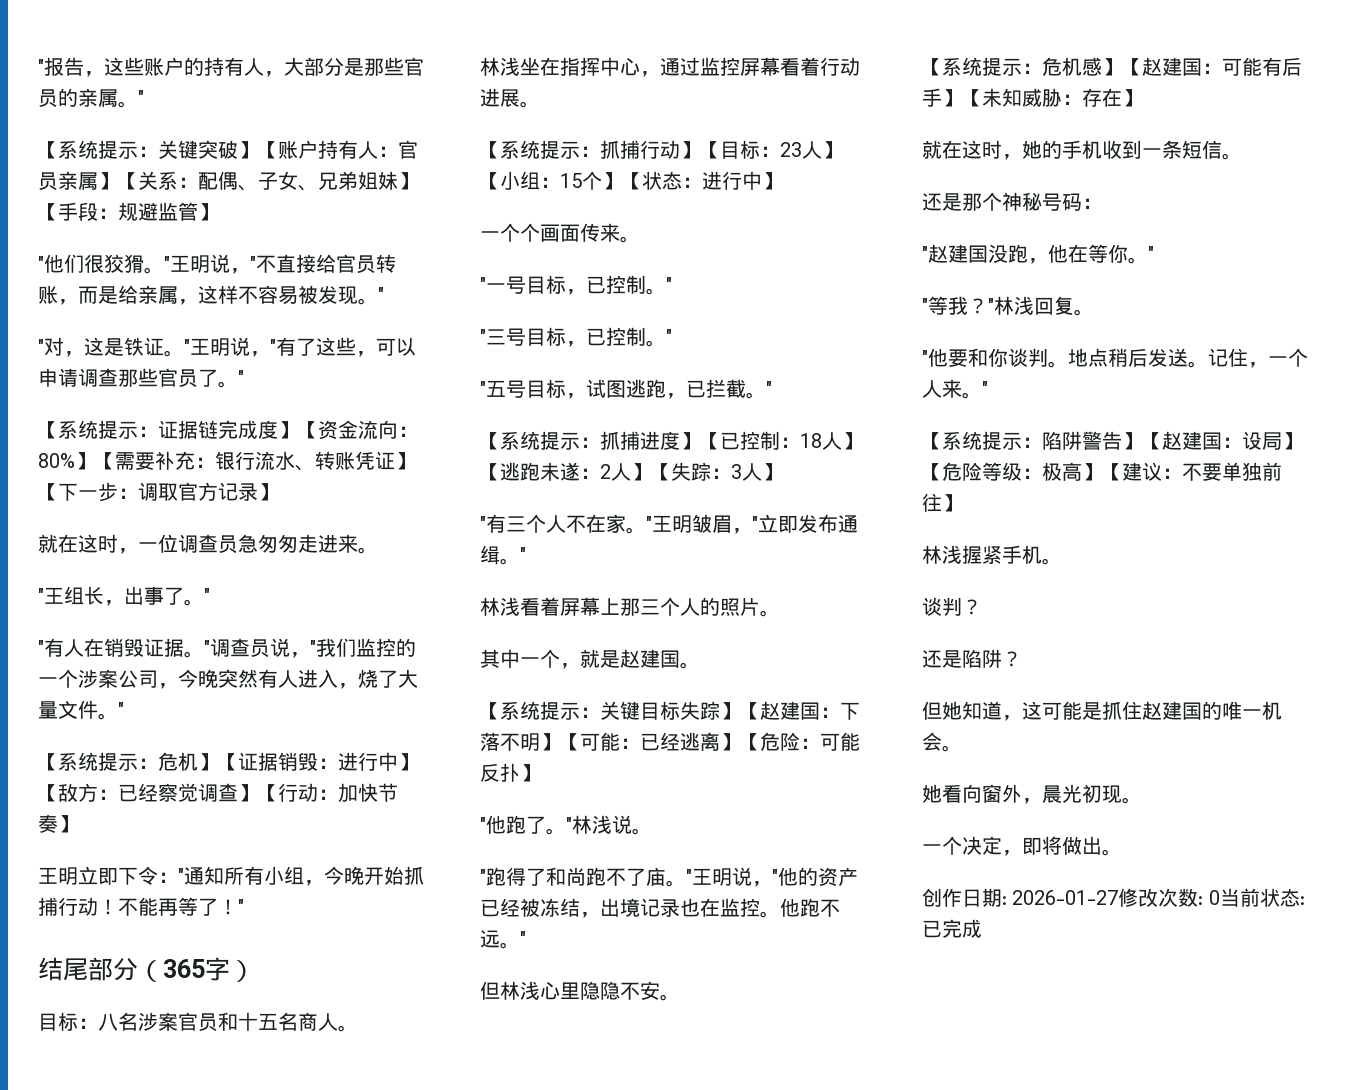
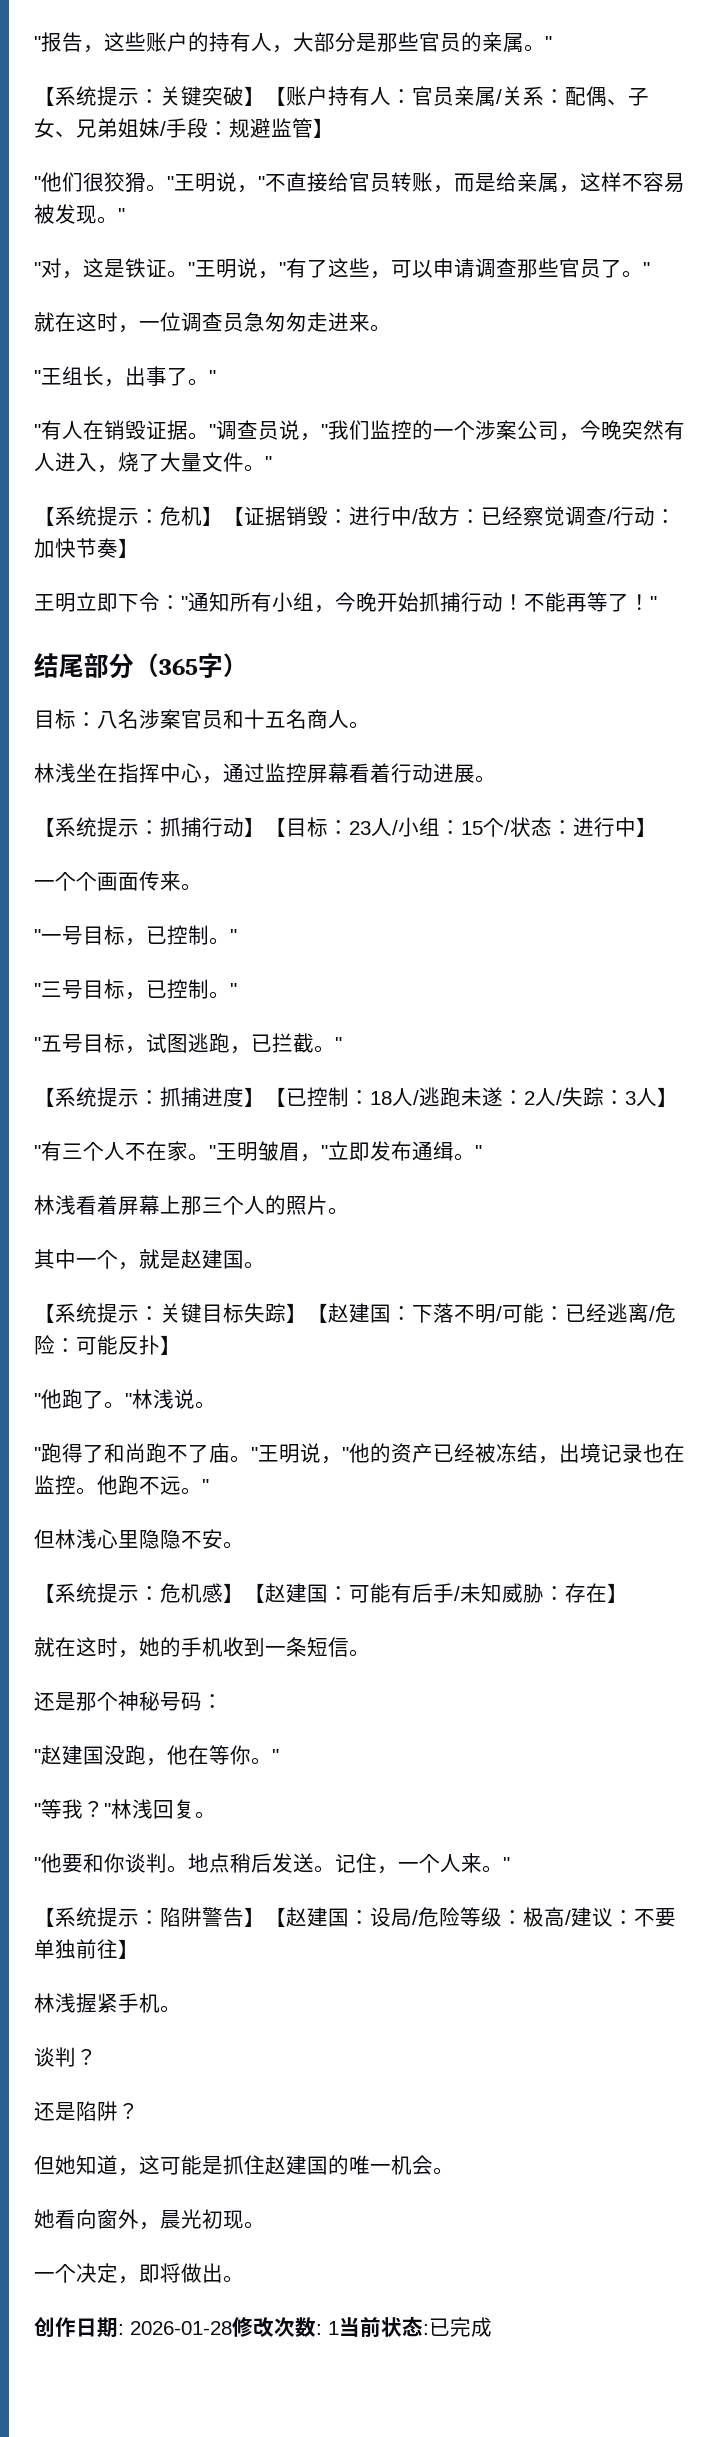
[98,172,138,190] 】【 -> [496,89,502,104] /
[398,172,418,190] [38,203,58,221] 】【 -> [160,121,166,136] /
[38,420,418,440] [38,451,415,471] [38,482,278,502] // 【系统提示：证据链完成度】【资金流向：80%】【需要补充：银行流水、转账凭证】【下一步：调取官方记录】 -> (650, 269) none
[398,753,418,771] [38,784,58,802] 】【 -> [412,509,418,524] /
[238,784,278,802] 】【 -> [607,509,613,524] /
[822,141,842,159] [480,172,500,190] 】【 -> [392,820,398,835] /
[602,172,642,190] 】【 -> [504,820,510,835] /
[842,432,862,450] [480,463,500,481] 】【 -> [413,1090,419,1105] /
[631,463,671,481] 】【 -> [556,1090,562,1105] /
[540,733,580,751] 】【 -> [496,1306,502,1321] /
[720,733,760,751] 】【 -> [649,1306,655,1321] /
[942,89,982,107] 】【 -> [454,1586,460,1601] /
[1282,432,1302,450] [922,463,942,481] 】【 -> [412,1910,418,1925] /
[1082,463,1122,481] 】【 -> [565,1910,571,1925] /
[1012,890,1119,905] 2026-01-27 -> [130,2321,232,2335] 2026-01-28
[1208,890,1220,905] 0 -> [328,2321,339,2335] 1

